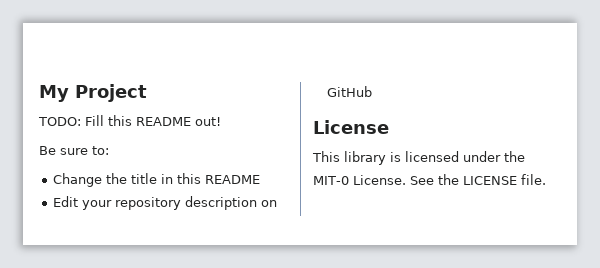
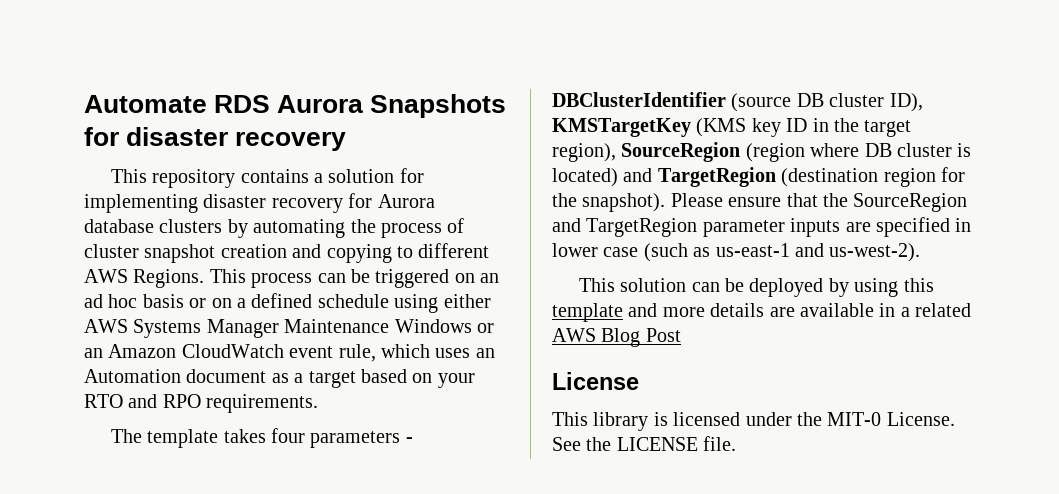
[39,84,147,102] [38,115,221,126] [39,146,109,155] [53,173,261,187] [53,196,278,210] [327,86,373,97] My Project // TODO: Fill this README out! // Be sure to: // Change the title in this README // Edit your repository description on GitHub -> [84,94,507,118] [84,127,347,151] [110,168,424,188] [84,193,435,213] [84,218,465,238] [84,243,490,263] [84,269,500,288] [84,293,491,313] [84,319,494,338] [84,344,495,362] [84,369,475,388] [84,394,319,413] [110,428,413,448] [552,92,923,112] [552,118,912,137] [552,142,972,162] [552,167,965,187] [552,193,968,212] [552,217,972,237] [552,243,921,262] [578,278,934,297] [552,303,972,322] [552,328,681,347] Automate RDS Aurora Snapshots for disaster recovery // This repository contains a solution for implementing disaster recovery for Aurora database clusters by automating the process of cluster snapshot creation and copying to different AWS Regions. This process can be triggered on an ad hoc basis or on a defined schedule using either AWS Systems Manager Maintenance Windows or an Amazon CloudWatch event rule, which uses an Automation document as a target based on your RTO and RPO requirements. // The template takes four parameters - DBClusterIdentifier (source DB cluster ID), KMSTargetKey (KMS key ID in the target region), SourceRegion (region where DB cluster is located) and TargetRegion (destination region for the snapshot). Please ensure that the SourceRegion and TargetRegion parameter inputs are specified in lower case (such as us-east-1 and us-west-2). // This solution can be deployed by using this template and more details are available in a related AWS Blog Post

